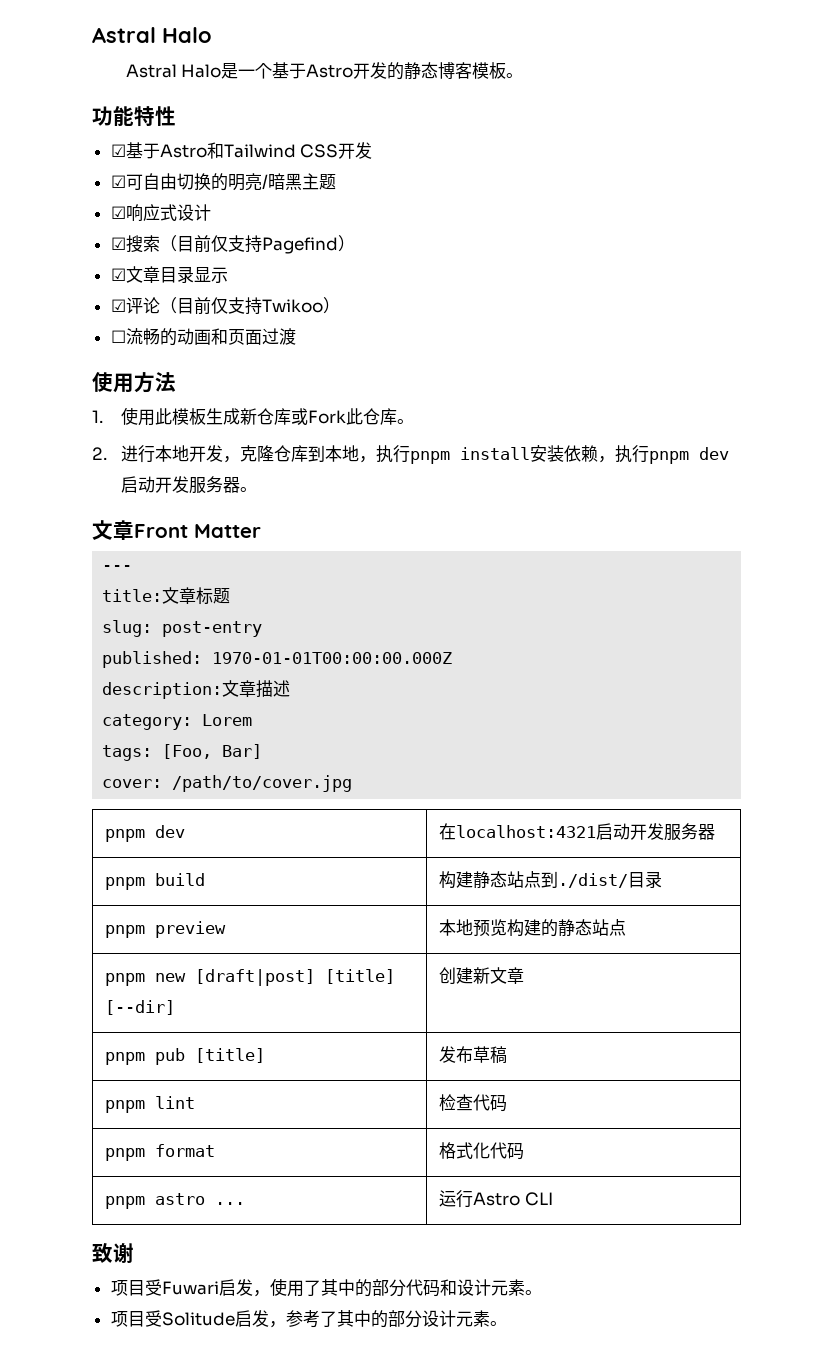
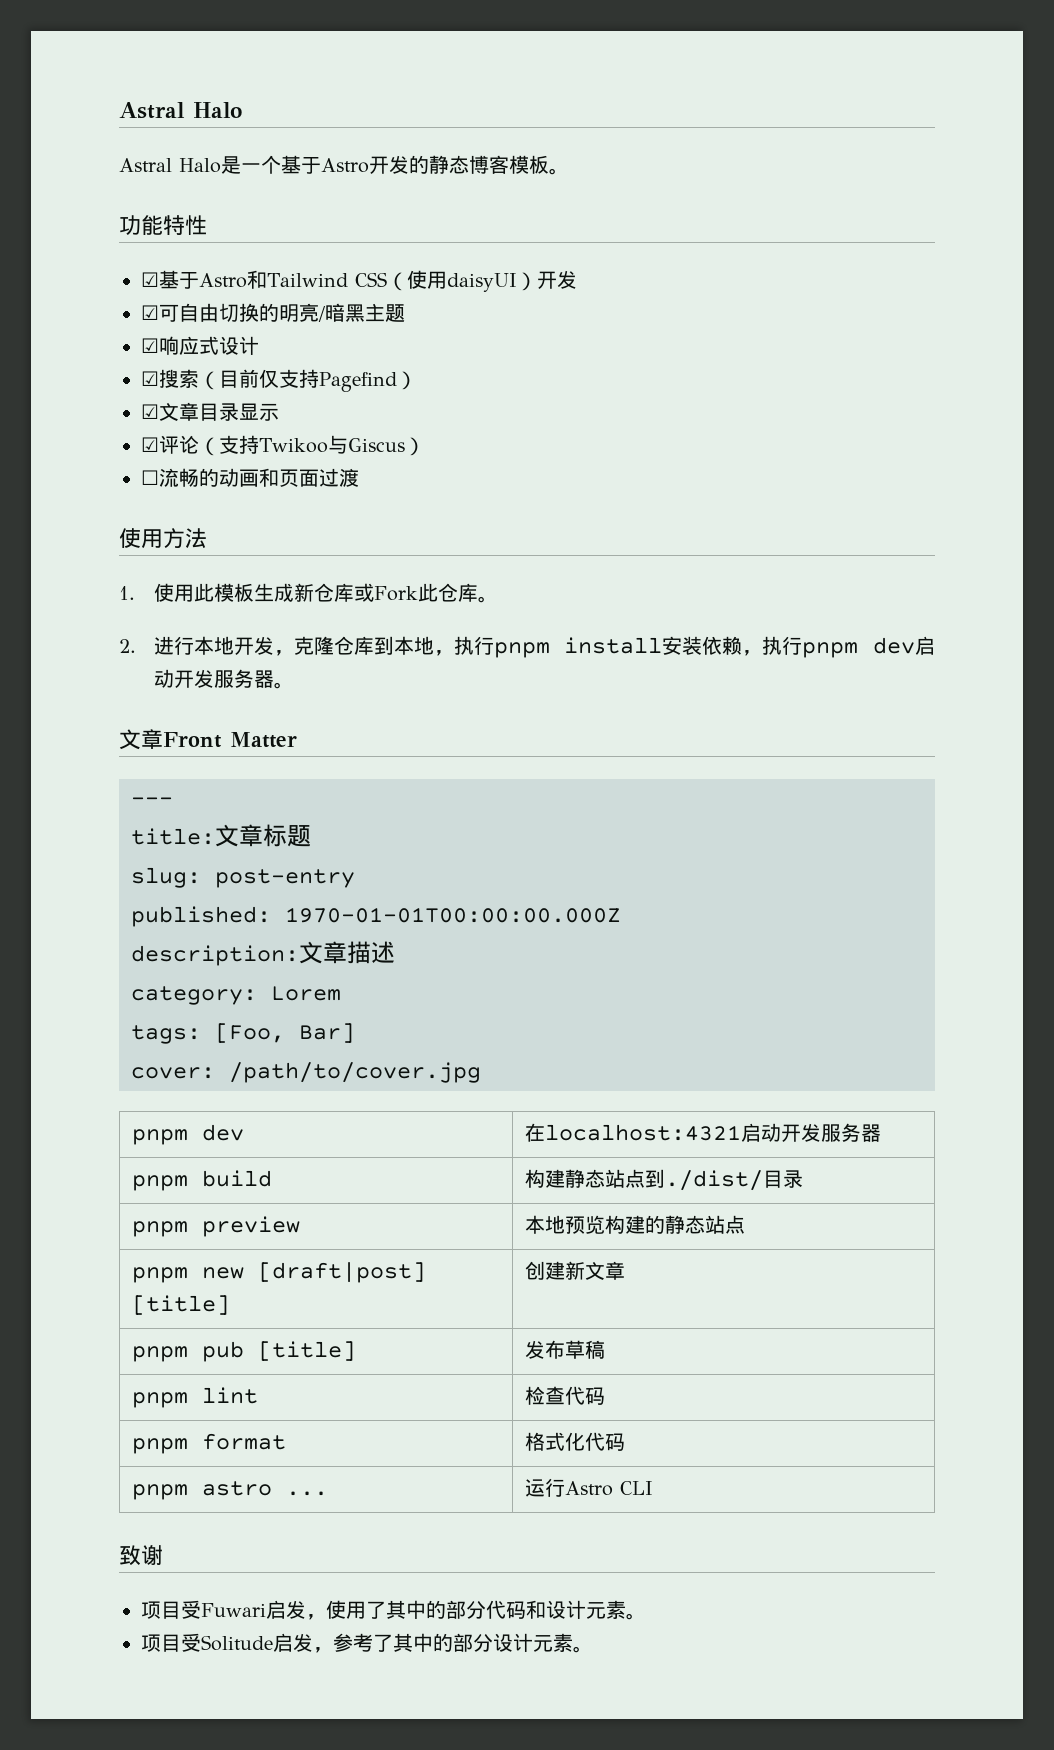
(339, 151) none -> [386,270,537,292] （使用daisyUI）
[176,297,228,315] 目前仅 -> (219, 446) none
(323, 306) none -> [327,435,405,454] 与Giscus
[105,1000,176,1015] [--dir] -> (231, 1305) none

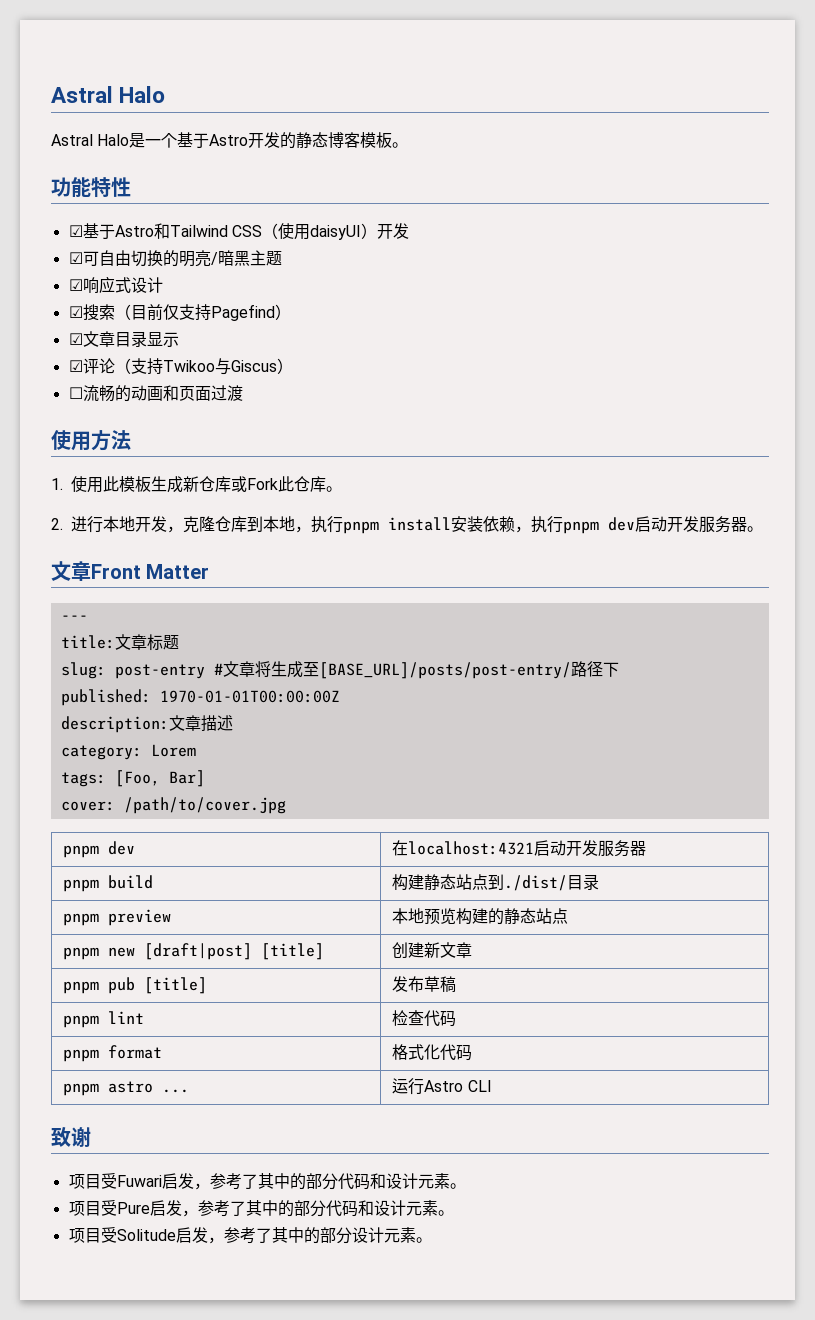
(355, 878) none -> [213,661,619,679] #文章将生成至[BASE_URL]/posts/post-entry/路径下
[285,907,621,923] 1970-01-01T00:00:00.000Z -> [159,690,340,703] 1970-01-01T00:00:00Z
[326,1600,366,1619] 使用 -> [209,1173,466,1190] [68,1200,230,1217] 参考了其中的部分代码和设计元素。 // 项目受Pure启发，参考

